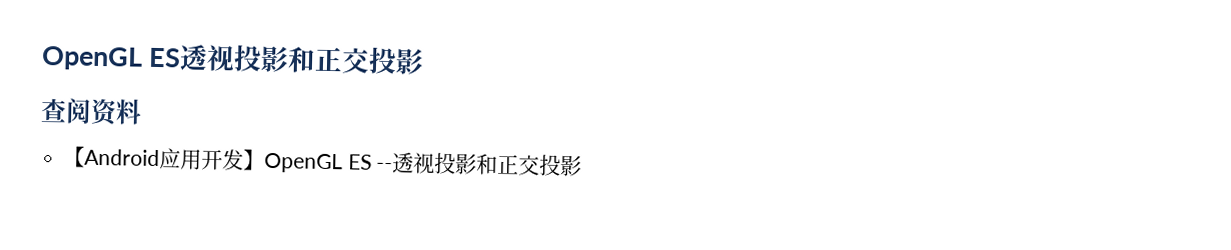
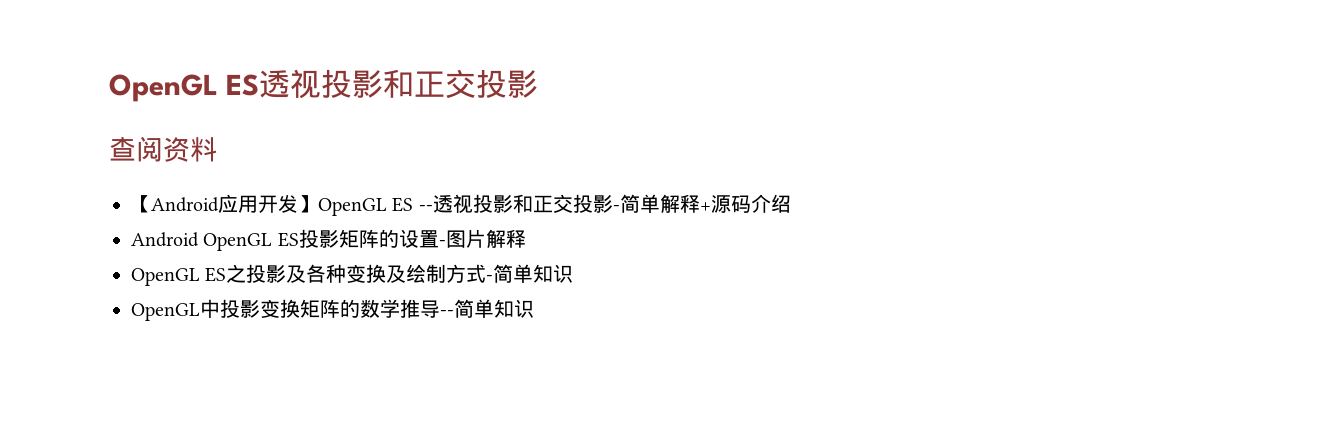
(583, 166) none -> [612,194,791,213] [131,229,526,251] [131,264,574,286] [131,299,534,321] -简单解释+源码介绍 // Android OpenGL ES投影矩阵的设置-图片解释 // OpenGL ES之投影及各种变换及绘制方式-简单知识 // OpenGL中投影变换矩阵的数学推导--简单知识

